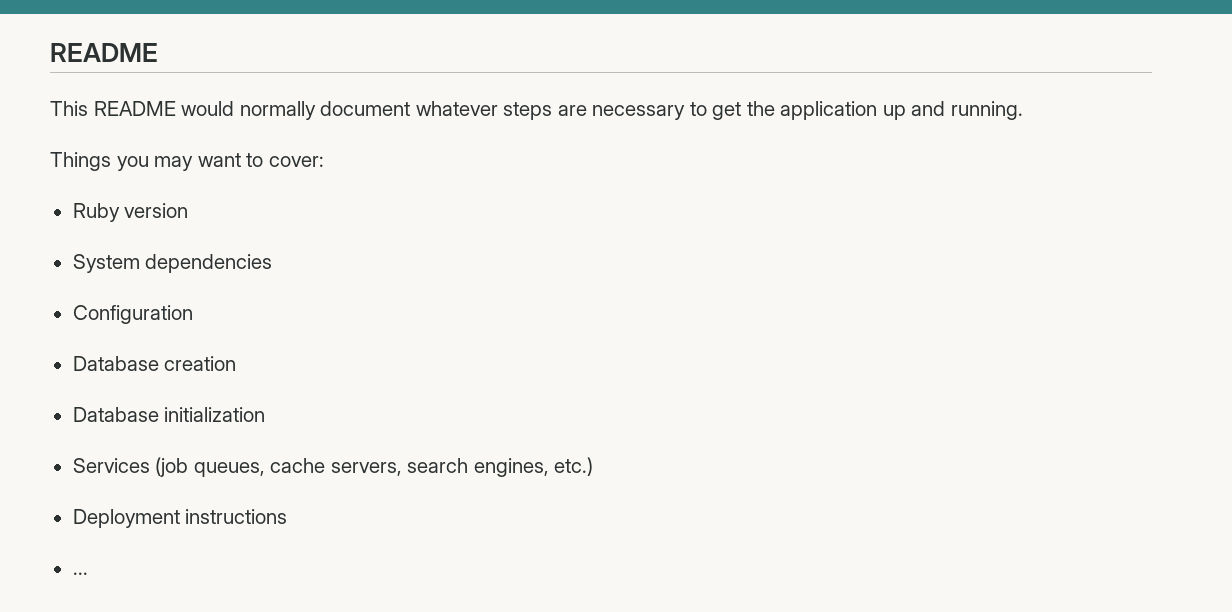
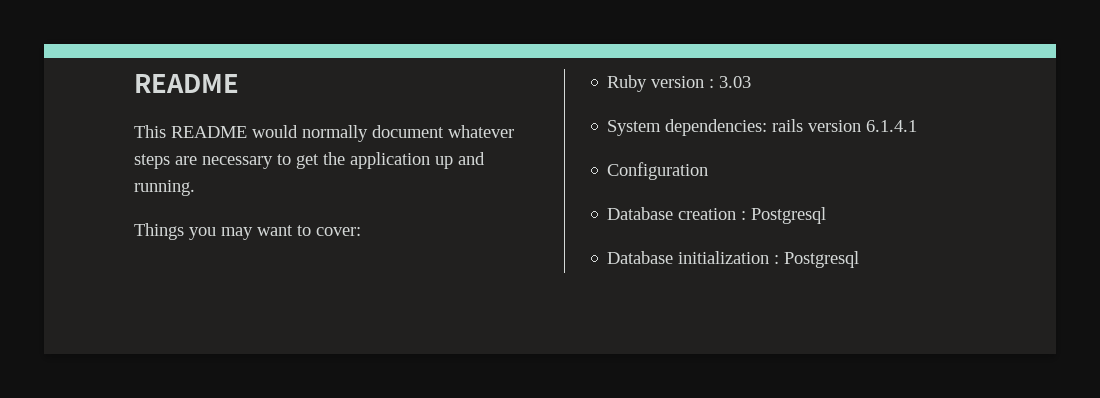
(189, 210) none -> [709,76,752,88] : 3.03
[145,254,273,273] dependencies -> [665,119,918,136] dependencies: rails version 6.1.4.1
(237, 363) none -> [741,207,827,224] : Postgresql
[72,457,594,477] [72,509,288,528] [72,572,88,575] // Services (job queues, cache servers, search engines, etc.) // Deployment instructions // ... -> [774,251,860,268] : Postgresql

